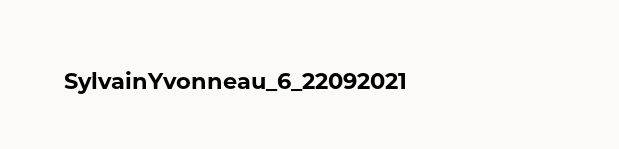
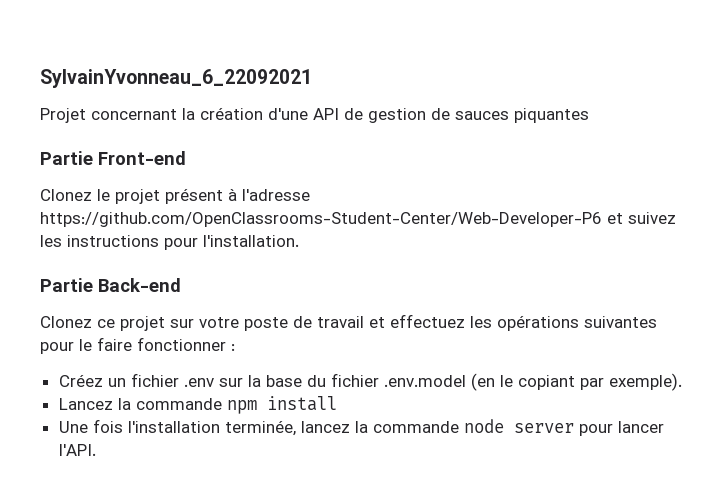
(407, 82) none -> [40,107,589,123] [40,151,186,165] [40,188,310,204] [40,212,676,227] [40,235,299,250] [40,278,181,292] [40,314,657,331] [40,337,235,354] [58,373,682,391] [58,396,337,414] [58,419,664,436] [58,444,96,456] // Projet concernant la création d'une API de gestion de sauces piquantes // Partie Front-end // Clonez le projet présent à l'adresse https://github.com/OpenClassrooms-Student-Center/Web-Developer-P6 et suivez les instructions pour l'installation. // Partie Back-end // Clonez ce projet sur votre poste de travail et effectuez les opérations suivantes pour le faire fonctionner : // Créez un fichier .env sur la base du fichier .env.model (en le copiant par exemple). // Lancez la commande npm install // Une fois l'installation terminée, lancez la commande node server pour lancer l'API.

